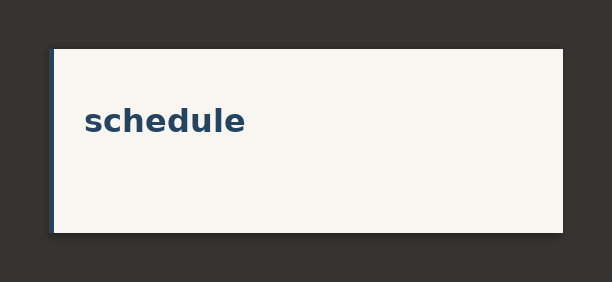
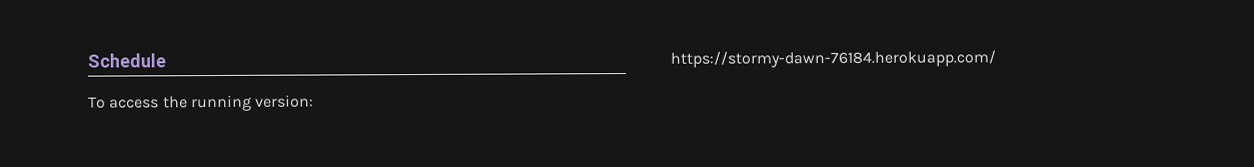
[84,108,246,132] schedule -> [87,53,166,68] [88,94,315,112] [670,50,996,68] Schedule // To access the running version: https://stormy-dawn-76184.herokuapp.com/

